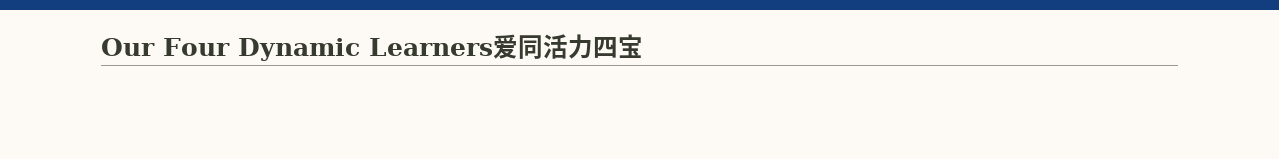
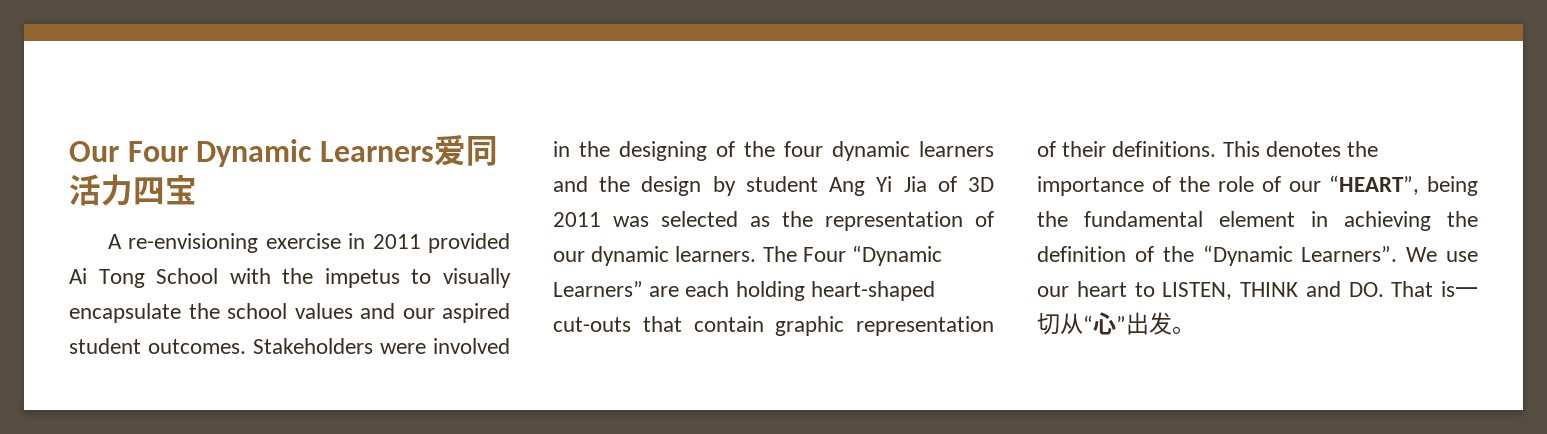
(643, 46) none -> [107,233,510,253] [69,268,511,288] [69,303,510,323] [69,338,510,354] [553,141,994,161] [553,176,994,196] [553,211,994,231] [553,245,943,266] [553,281,935,301] [553,316,994,336] [1037,141,1379,157] [1037,175,1478,196] [1037,211,1478,231] [1037,245,1478,266] [1037,281,1478,300] [1037,312,1195,335] // A re-envisioning exercise in 2011 provided Ai Tong School with the impetus to visually encapsulate the school values and our aspired student outcomes. Stakeholders were involved in the designing of the four dynamic learners and the design by student Ang Yi Jia of 3D 2011 was selected as the representation of our dynamic learners. The Four “Dynamic Learners” are each holding heart-shaped cut-outs that contain graphic representation of their definitions. This denotes the importance of the role of our “HEART”, being the fundamental element in achieving the definition of the “Dynamic Learners”. We use our heart to LISTEN, THINK and DO. That is一切从“心”出发。

